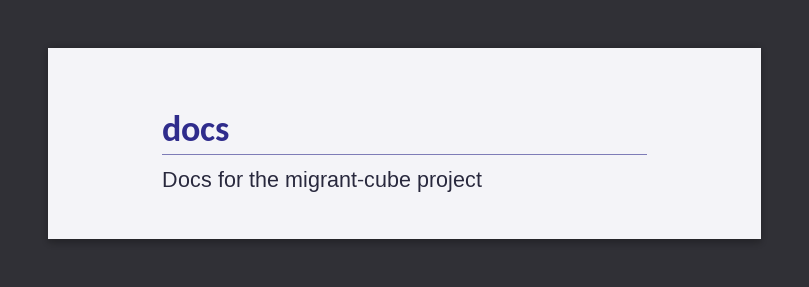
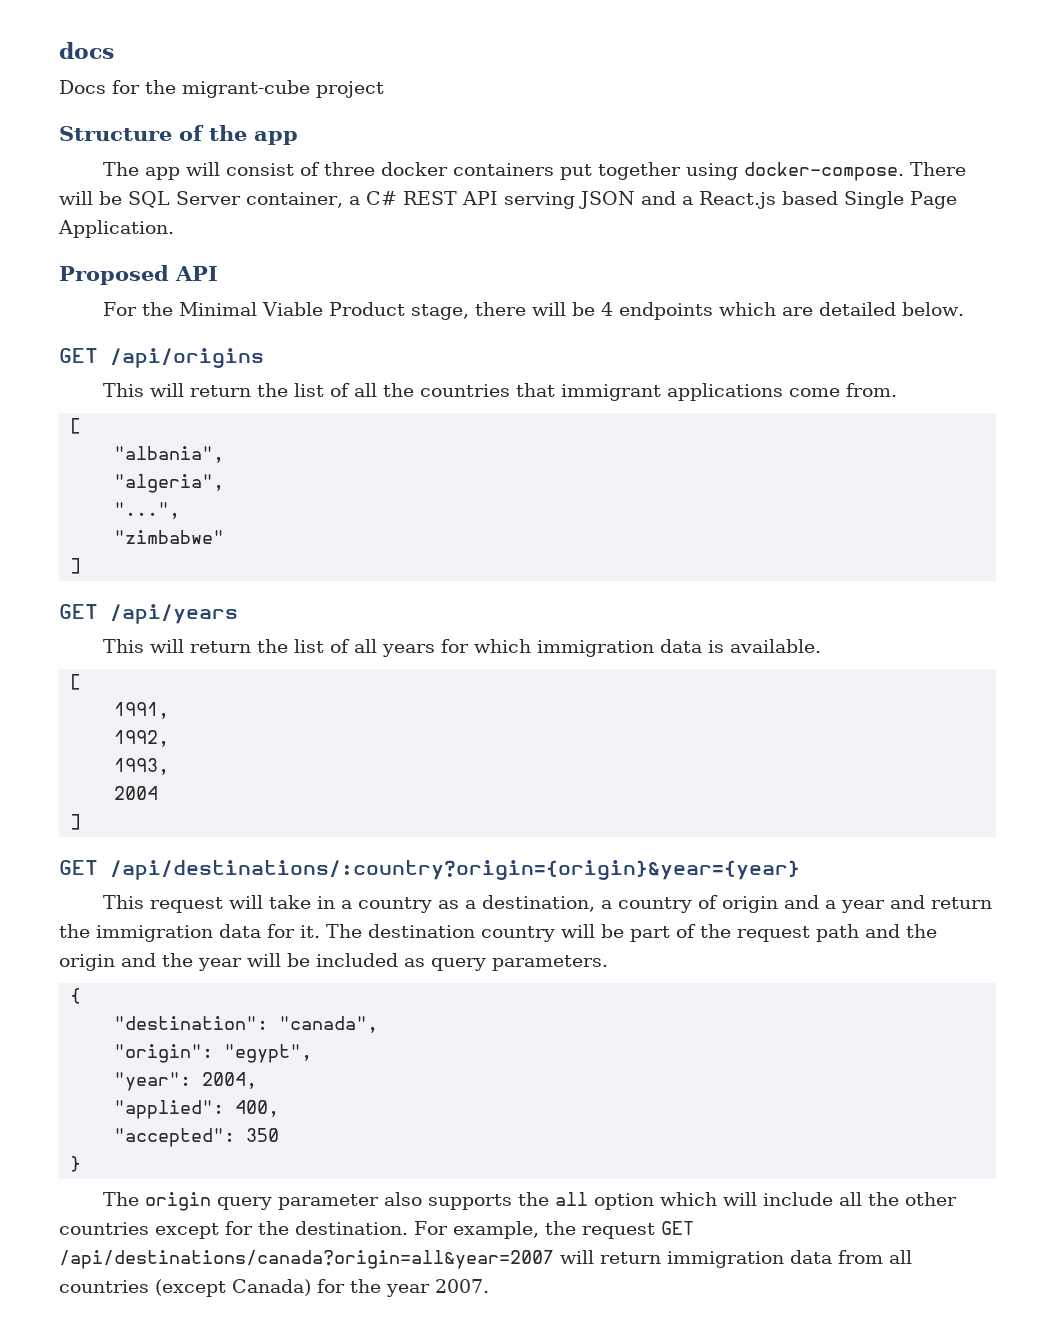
(482, 181) none -> [59,125,298,145] [103,162,967,181] [59,191,957,209] [58,220,174,238] [59,265,218,285] [103,302,965,320] [59,348,264,368] [103,383,898,401] [70,418,82,434] [114,446,225,463] [114,474,225,493] [114,502,181,519] [114,530,225,544] [70,558,82,574] [59,604,238,624] [103,639,822,657] [70,674,82,690] [114,702,170,719] [114,730,170,747] [114,758,170,775] [114,786,159,800] [70,814,82,830] [59,860,800,880] [103,895,993,913] [59,924,937,942] [59,953,608,971] [70,988,82,1004] [114,1016,379,1033] [114,1044,313,1063] [114,1072,258,1091] [114,1100,280,1119] [114,1128,280,1147] [70,1156,82,1172] [103,1192,958,1211] [59,1221,694,1239] [59,1250,912,1269] [59,1279,489,1297] // Structure of the app // The app will consist of three docker containers put together using docker-compose. There will be SQL Server container, a C# REST API serving JSON and a React.js based Single Page Application. // Proposed API // For the Minimal Viable Product stage, there will be 4 endpoints which are detailed below. // GET /api/origins // This will return the list of all the countries that immigrant applications come from. // [ // "albania", // "algeria", // "...", // "zimbabwe" // ] // GET /api/years // This will return the list of all years for which immigration data is available. // [ // 1991, // 1992, // 1993, // 2004 // ] // GET /api/destinations/:country?origin={origin}&year={year} // This request will take in a country as a destination, a country of origin and a year and return the immigration data for it. The destination country will be part of the request path and the origin and the year will be included as query parameters. // { // "destination": "canada", // "origin": "egypt", // "year": 2004, // "applied": 400, // "accepted": 350 // } // The origin query parameter also supports the all option which will include all the other countries except for the destination. For example, the request GET /api/destinations/canada?origin=all&year=2007 will return immigration data from all countries (except Canada) for the year 2007.

